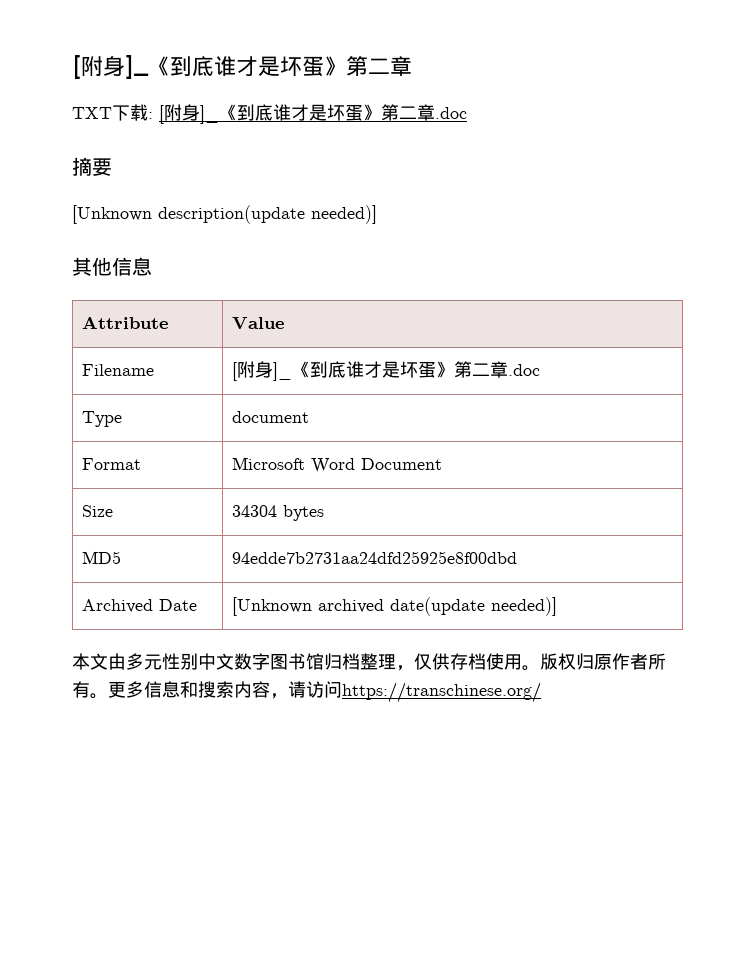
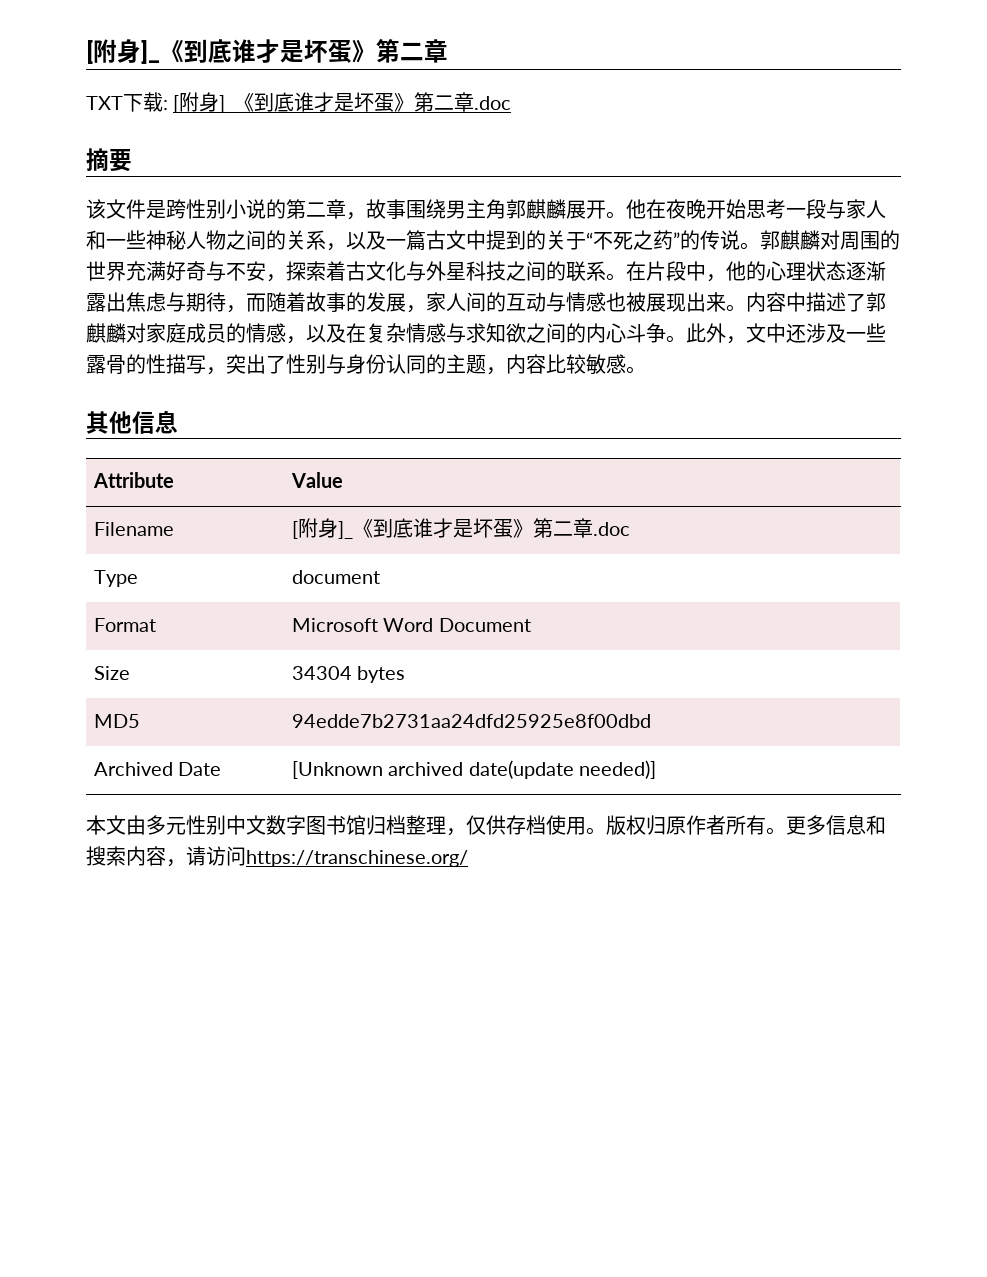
[72,205,377,224] [Unknown description(update needed)] -> [86,199,886,220] [86,230,900,251] [86,261,886,282] [86,292,886,313] [86,323,886,344] [86,354,646,375] 该文件是跨性别小说的第二章，故事围绕男主角郭麒麟展开。他在夜晚开始思考一段与家人和一些神秘人物之间的关系，以及一篇古文中提到的关于“不死之药”的传说。郭麒麟对周围的世界充满好奇与不安，探索着古文化与外星科技之间的联系。在片段中，他的心理状态逐渐露出焦虑与期待，而随着故事的发展，家人间的互动与情感也被展现出来。内容中描述了郭麒麟对家庭成员的情感，以及在复杂情感与求知欲之间的内心斗争。此外，文中还涉及一些露骨的性描写，突出了性别与身份认同的主题，内容比较敏感。

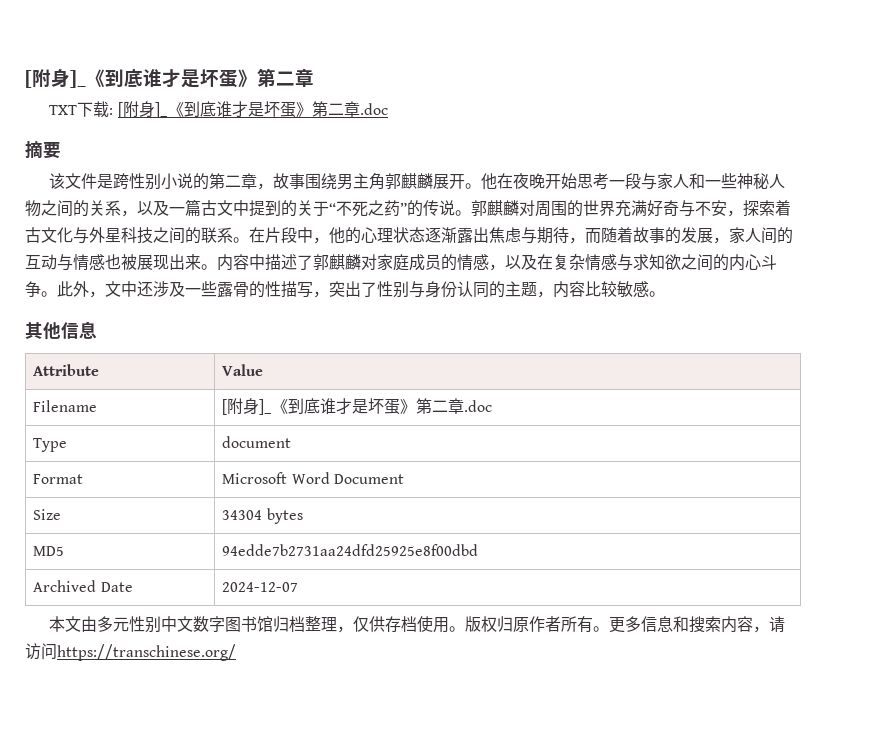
[292,760,657,779] [Unknown archived date(update needed)] -> [222,582,299,592] 2024-12-07

